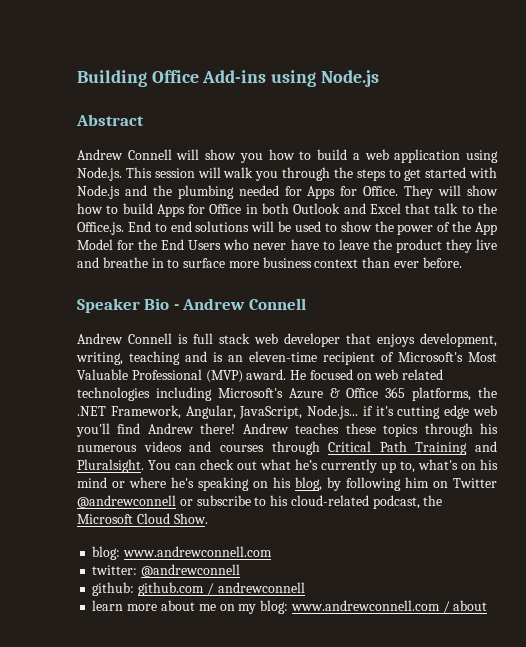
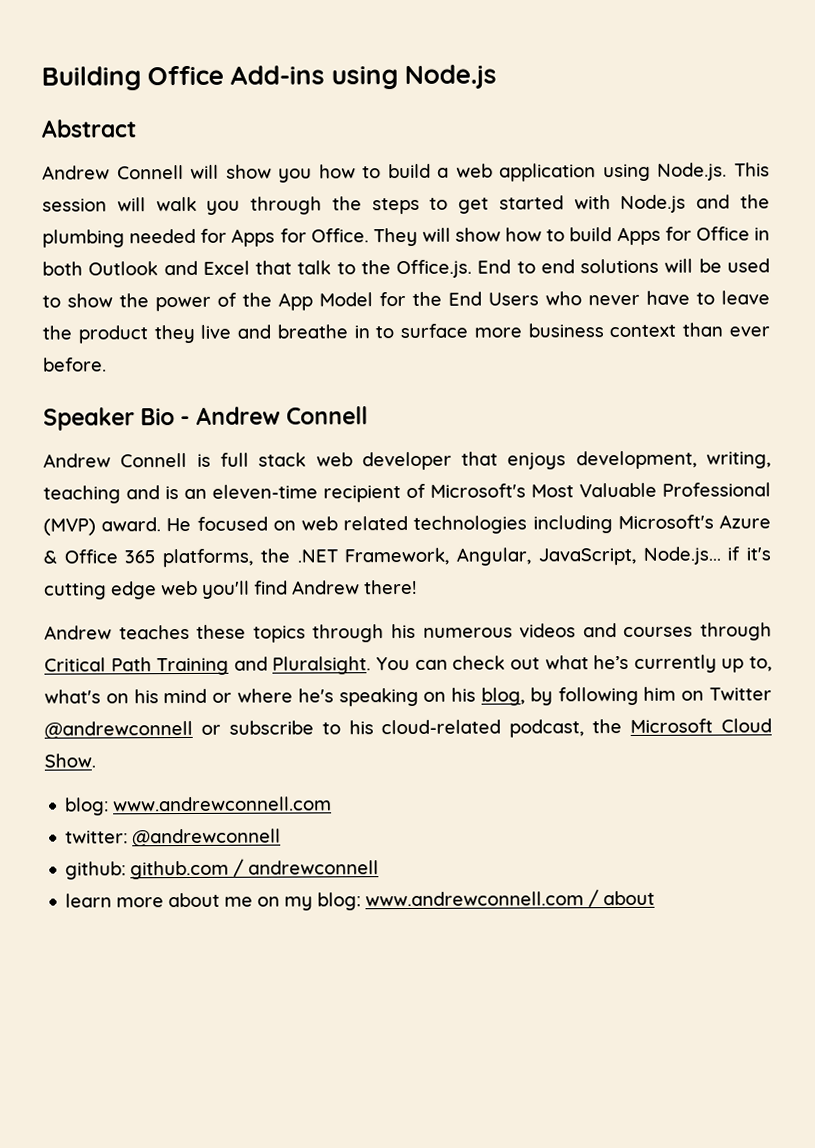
(236, 428) none -> (417, 587) //

